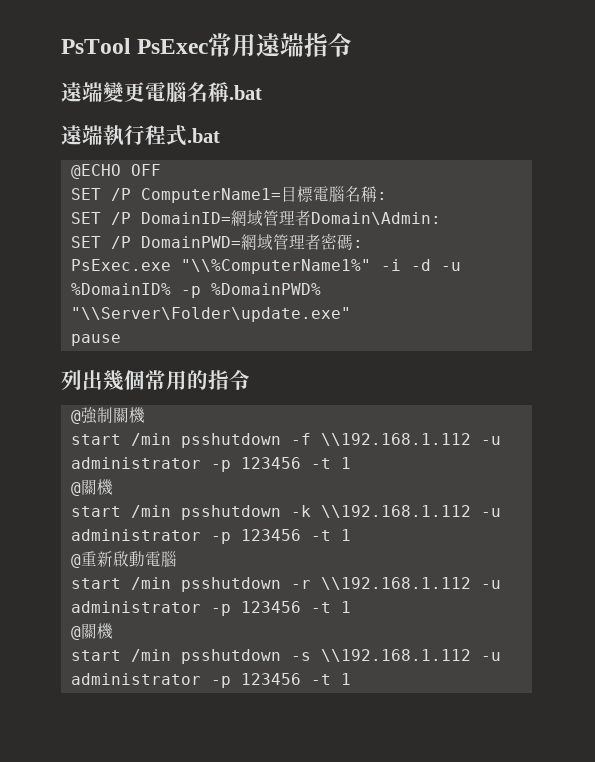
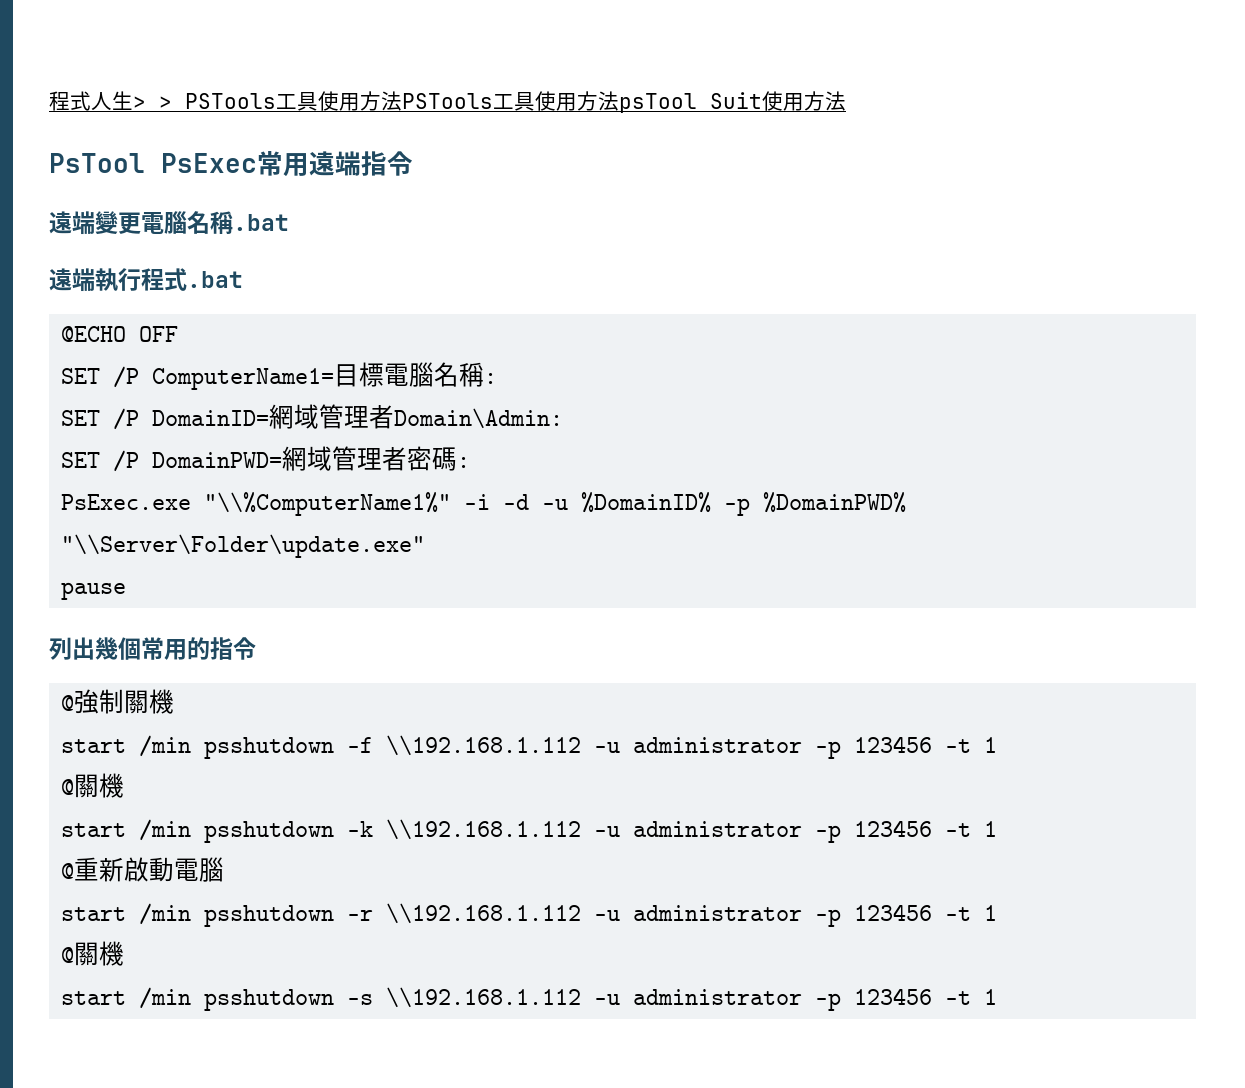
(61, 46) none -> [49,91,846,113] 程式人生> > PSTools工具使用方法PSTools工具使用方法psTool Suit使用方法 //

